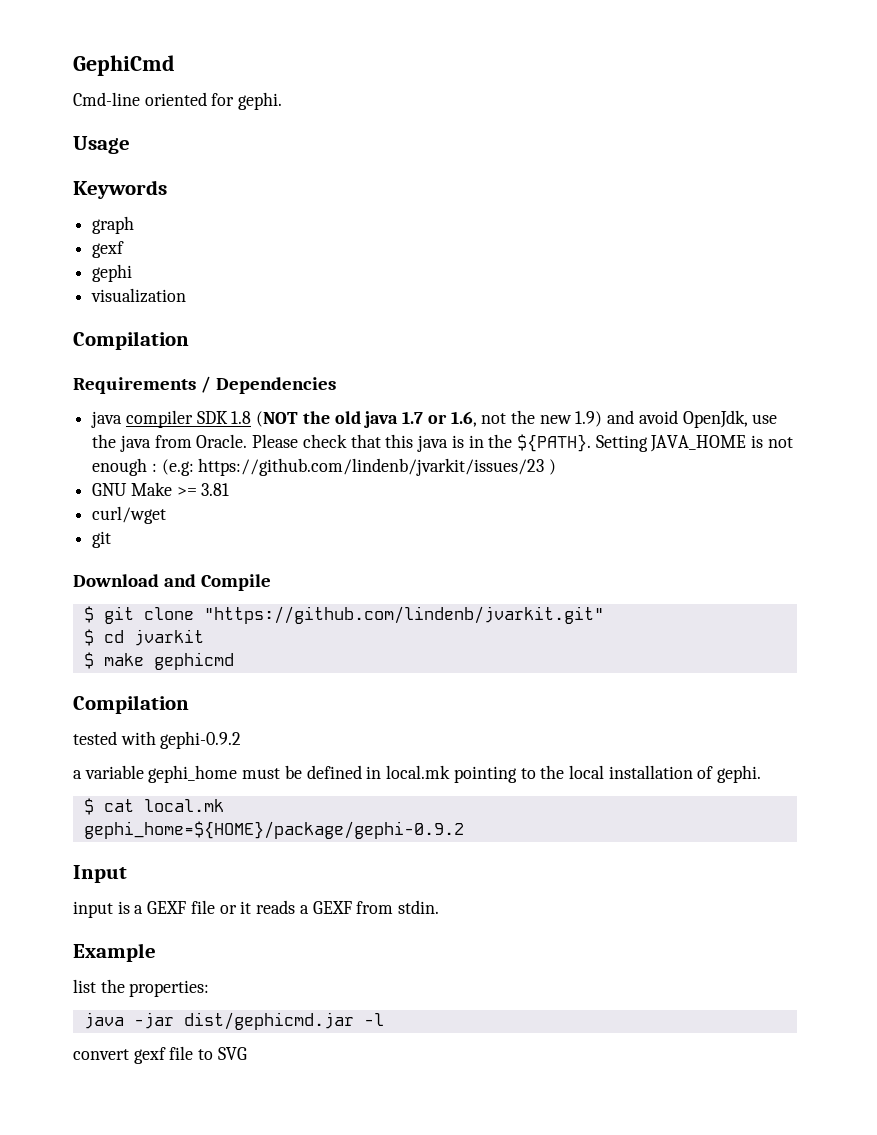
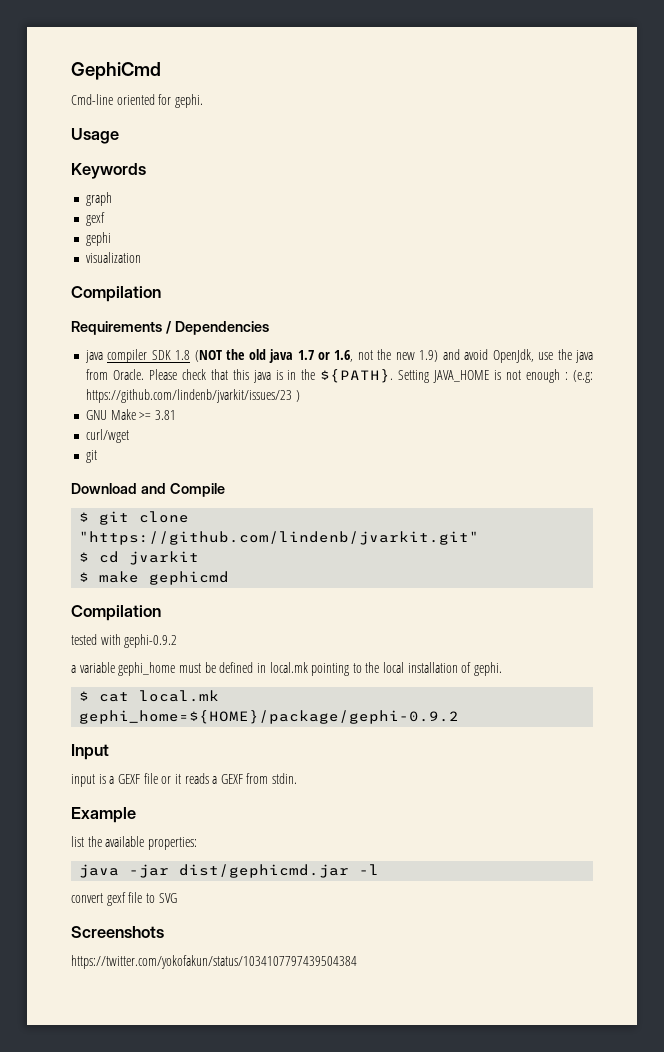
(125, 986) none -> [105,836,145,847] available
(247, 1053) none -> [71,926,164,938] [71,955,357,969] // Screenshots // https://twitter.com/yokofakun/status/1034107797439504384

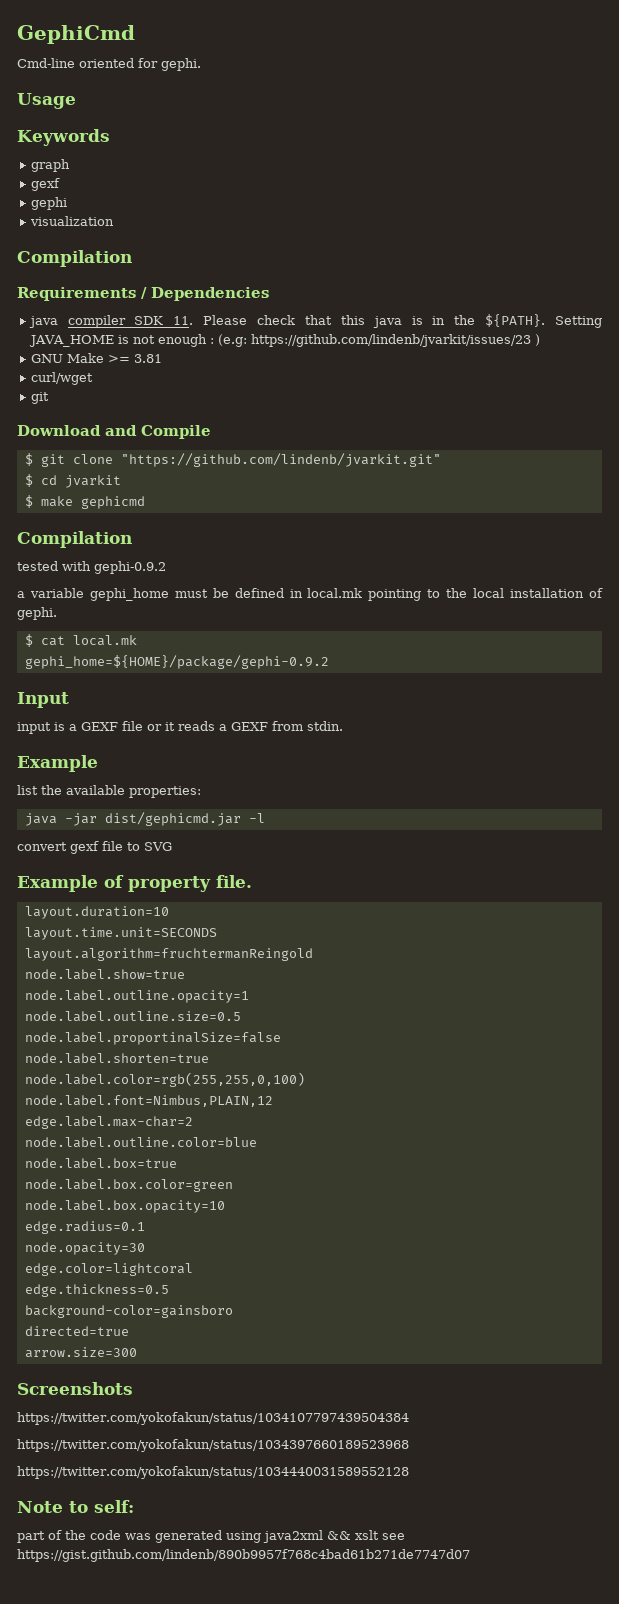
[175,349,593,363] [85,369,144,380] 1.8 (NOT the old java 1.7 or 1.6, not the new 1.9) and avoid OpenJdk, use the java from Oracle. -> [173,316,194,325] 11.
[71,926,164,938] [71,955,357,969] Screenshots // https://twitter.com/yokofakun/status/1034107797439504384 -> [17,875,252,892] [24,906,169,919] [24,927,217,940] [24,948,313,961] [24,969,185,980] [24,990,249,1003] [24,1011,241,1022] [24,1032,281,1045] [24,1053,209,1064] [24,1072,305,1087] [24,1095,273,1107] [24,1116,193,1129] [24,1137,257,1148] [24,1158,177,1169] [24,1179,233,1192] [24,1200,225,1213] [24,1221,145,1234] [24,1242,145,1255] [24,1263,193,1276] [24,1284,169,1297] [24,1305,233,1318] [24,1326,129,1336] [24,1347,137,1358] [17,1382,133,1395] [17,1412,409,1425] [17,1439,409,1452] [17,1466,409,1479] [17,1500,134,1513] [17,1530,405,1543] [17,1549,470,1562] Example of property file. // layout.duration=10 // layout.time.unit=SECONDS // layout.algorithm=fruchtermanReingold // node.label.show=true // node.label.outline.opacity=1 // node.label.outline.size=0.5 // node.label.proportinalSize=false // node.label.shorten=true // node.label.color=rgb(255,255,0,100) // node.label.font=Nimbus,PLAIN,12 // edge.label.max-char=2 // node.label.outline.color=blue // node.label.box=true // node.label.box.color=green // node.label.box.opacity=10 // edge.radius=0.1 // node.opacity=30 // edge.color=lightcoral // edge.thickness=0.5 // background-color=gainsboro // directed=true // arrow.size=300 // Screenshots // https://twitter.com/yokofakun/status/1034107797439504384 // https://twitter.com/yokofakun/status/1034397660189523968 // https://twitter.com/yokofakun/status/1034440031589552128 // Note to self: // part of the code was generated using java2xml && xslt see https://gist.github.com/lindenb/890b9957f768c4bad61b271de7747d07

